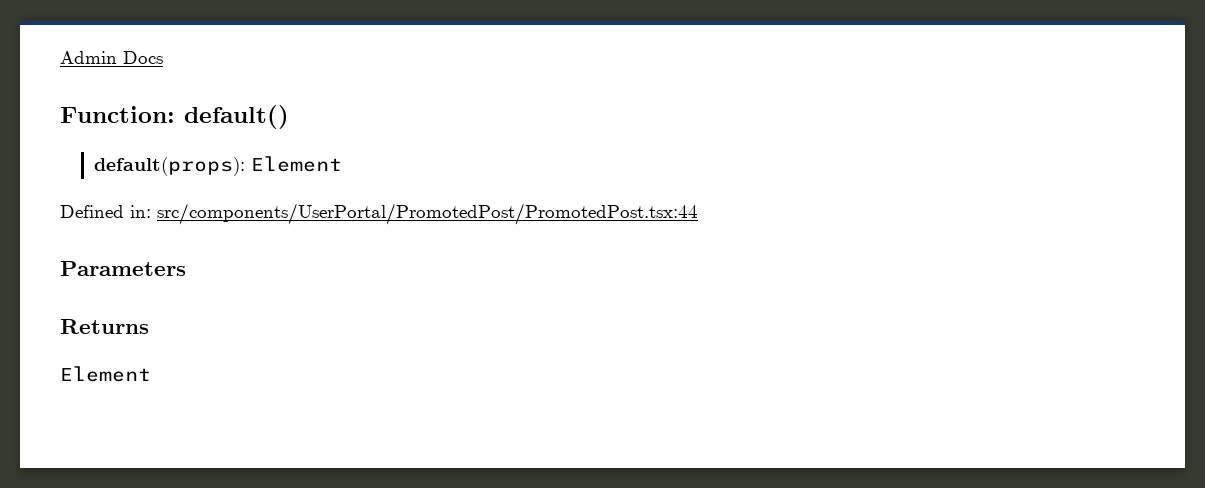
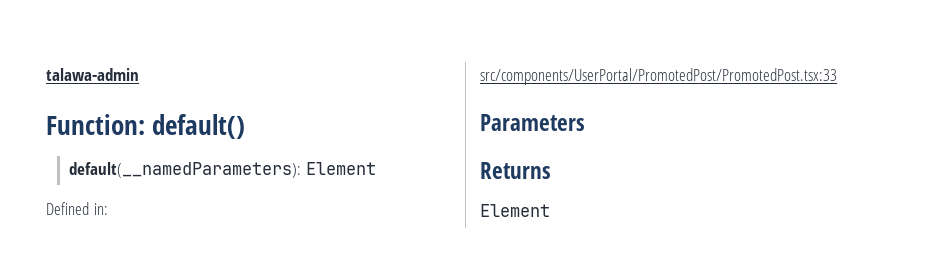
[60,51,163,64] Admin Docs -> [46,68,139,81] talawa-admin
[94,157,246,176] default(props): -> [69,162,302,178] default(__namedParameters):
[157,203,698,225] src/components/UserPortal/PromotedPost/PromotedPost.tsx:44 -> [480,68,837,85] src/components/UserPortal/PromotedPost/PromotedPost.tsx:33

